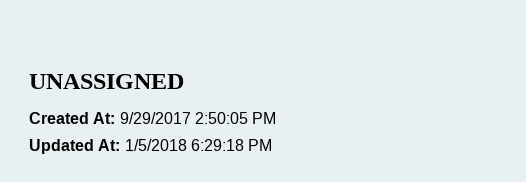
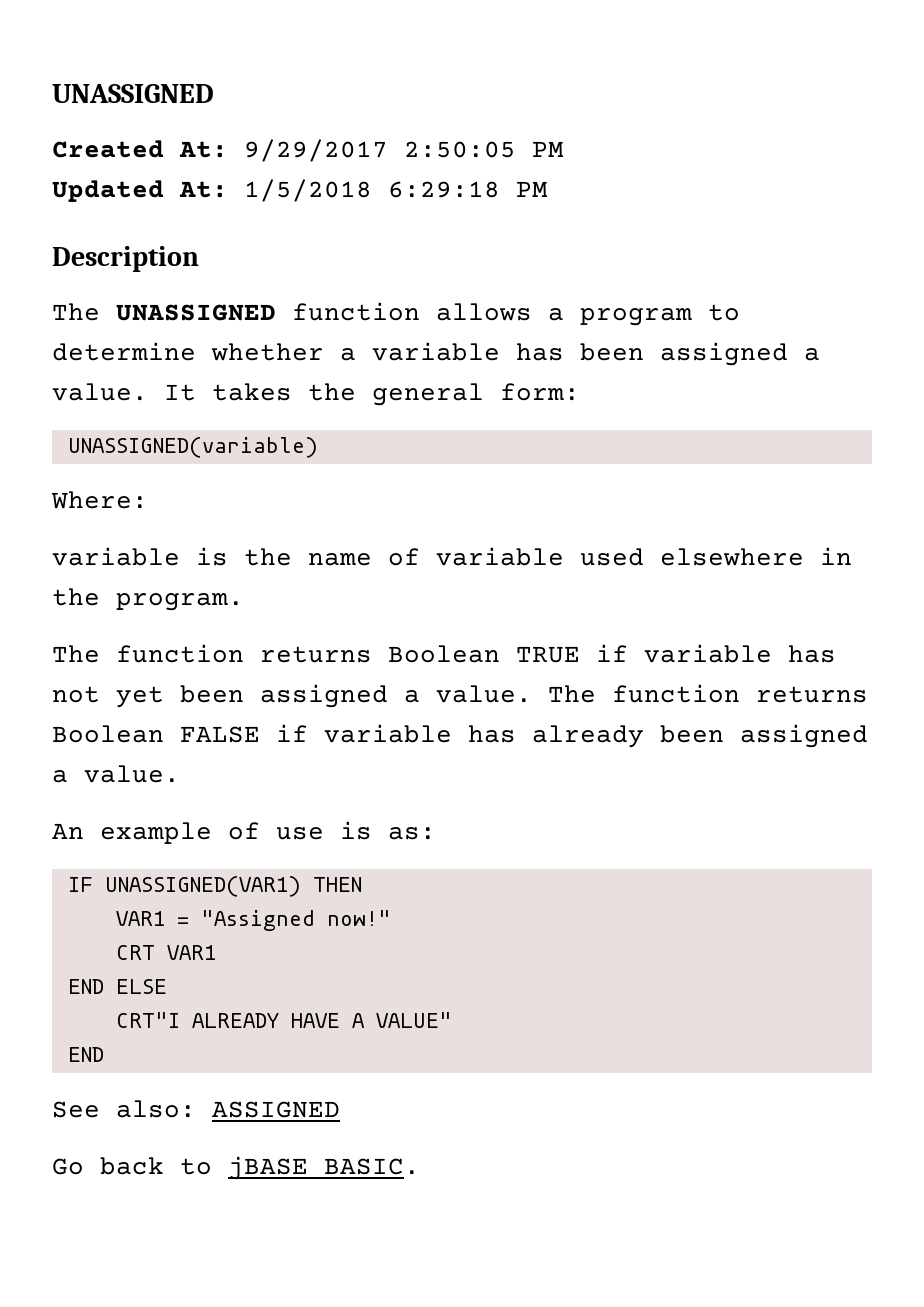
(273, 145) none -> [52,246,199,272] [52,302,740,326] [52,342,820,366] [52,383,580,406] [67,437,318,458] [51,491,148,509] [52,547,852,566] [52,588,244,611] [52,644,836,663] [52,684,868,708] [52,724,868,748] [52,765,180,783] [52,821,436,844] [67,876,362,897] [115,910,391,931] [115,945,216,960] [67,979,167,994] [115,1012,452,1028] [67,1047,104,1062] [52,1100,340,1118] [52,1156,420,1180] // Description // The UNASSIGNED function allows a program to determine whether a variable has been assigned a value. It takes the general form: // UNASSIGNED(variable) // Where: // variable is the name of variable used elsewhere in the program. // The function returns Boolean TRUE if variable has not yet been assigned a value. The function returns Boolean FALSE if variable has already been assigned a value. // An example of use is as: // IF UNASSIGNED(VAR1) THEN // VAR1 = "Assigned now!" // CRT VAR1 // END ELSE // CRT"I ALREADY HAVE A VALUE" // END // See also: ASSIGNED // Go back to jBASE BASIC.

